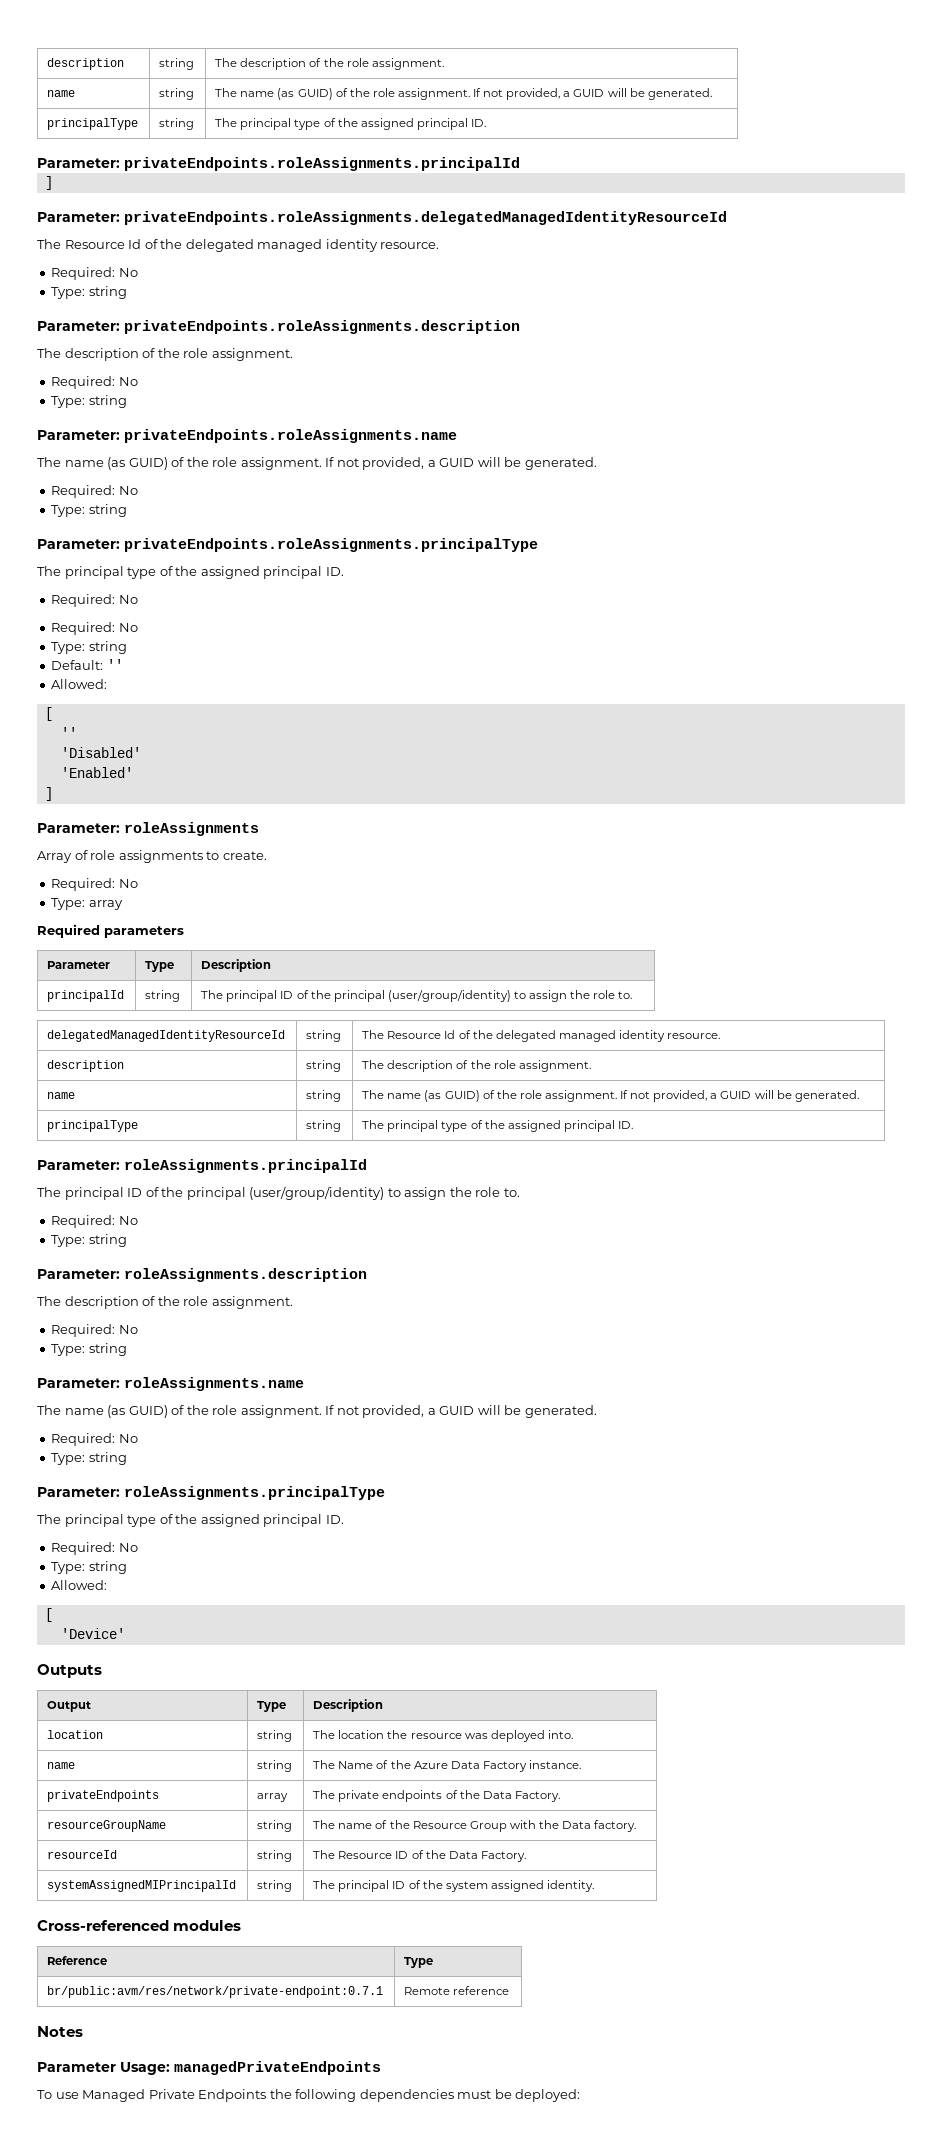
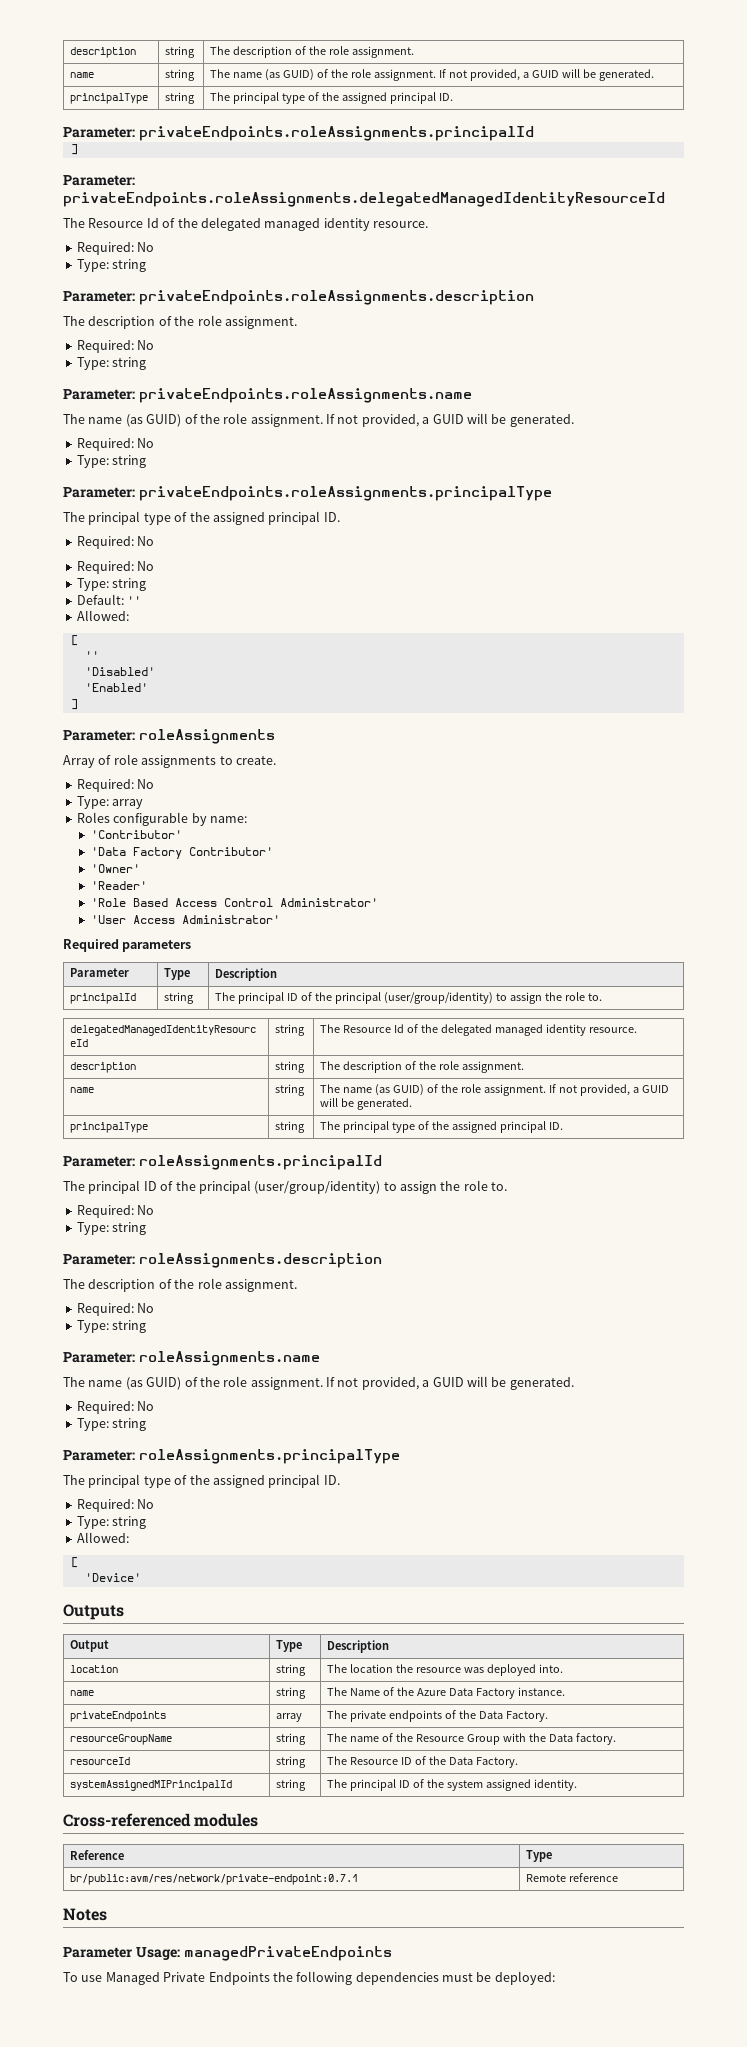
(123, 905) none -> [76,812,247,826] [90,830,182,839] [90,847,273,859] [90,864,140,873] [90,881,147,890] [90,898,378,907] [90,915,280,924] // Roles configurable by name: // 'Contributor' // 'Data Factory Contributor' // 'Owner' // 'Reader' // 'Role Based Access Control Administrator' // 'User Access Administrator'

